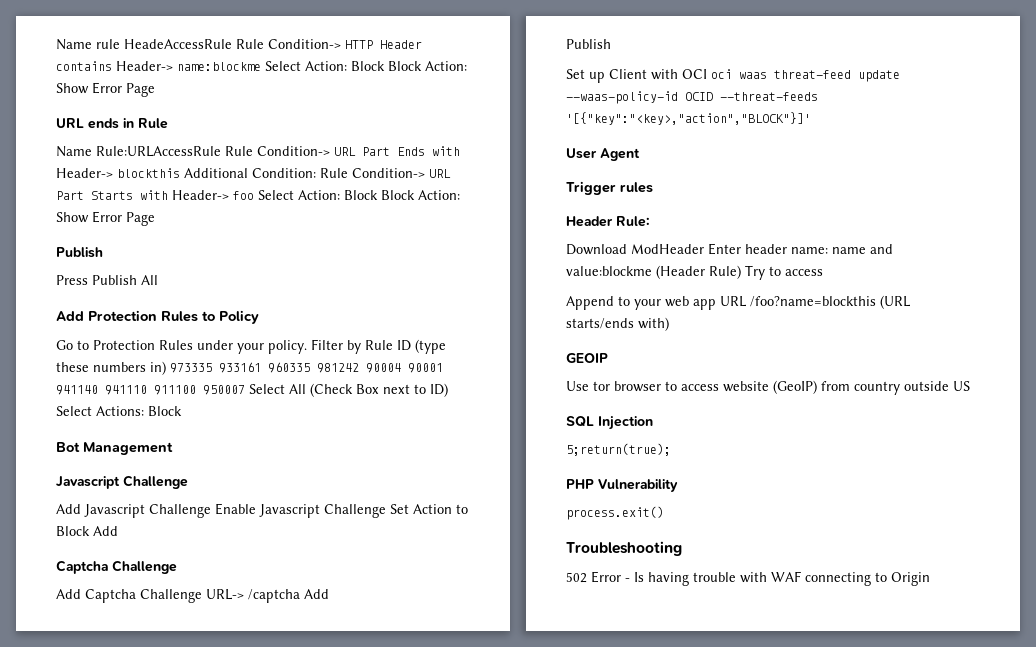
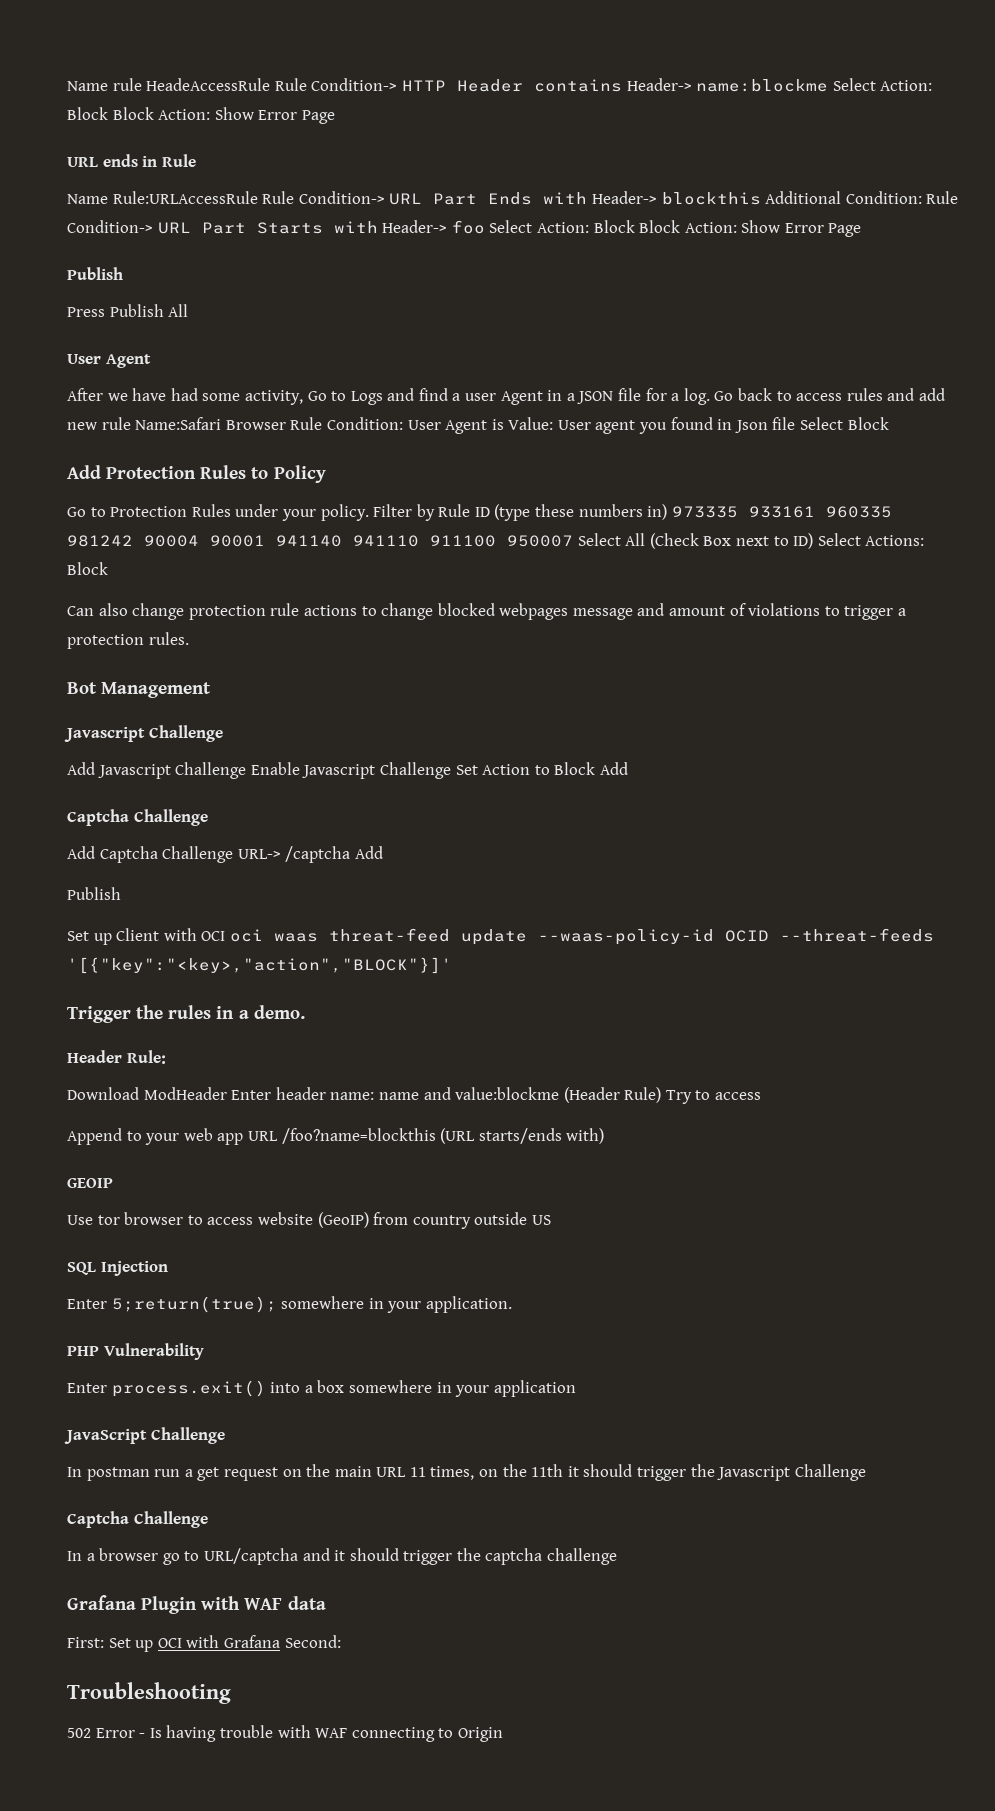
(158, 280) none -> [67,354,151,368] [67,388,945,405] [67,417,889,434] // User Agent // After we have had some activity, Go to Logs and find a user Agent in a JSON file for a log. Go back to access rules and add new rule Name:Safari Browser Rule Condition: User Agent is Value: User agent you found in Json file Select Block
(182, 411) none -> [67,603,907,620] [67,632,189,649] // Can also change protection rule actions to change blocked webpages message and amount of violations to trigger a protection rules.
[566,148,640,161] // User Agent -> (452, 965) none
[620,182,653,193] rules -> [136,1005,305,1019] the rules in a demo.
(653, 423) none -> [67,1299,107,1309] Enter
(671, 449) none -> [281,1296,512,1313] somewhere in your application.
(678, 485) none -> [67,1383,107,1393] Enter
(664, 513) none -> [270,1380,576,1397] [64,1427,225,1444] [67,1464,866,1481] [67,1511,208,1528] [67,1548,618,1565] [67,1595,326,1614] [67,1635,341,1652] into a box somewhere in your application // JavaScript Challenge // In postman run a get request on the main URL 11 times, on the 11th it should trigger the Javascript Challenge // Captcha Challenge // In a browser go to URL/captcha and it should trigger the captcha challenge // Grafana Plugin with WAF data // First: Set up OCI with Grafana Second:

